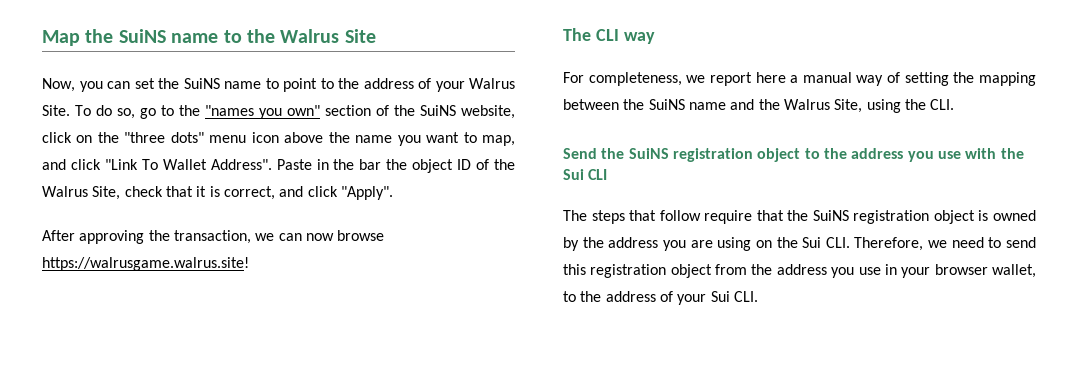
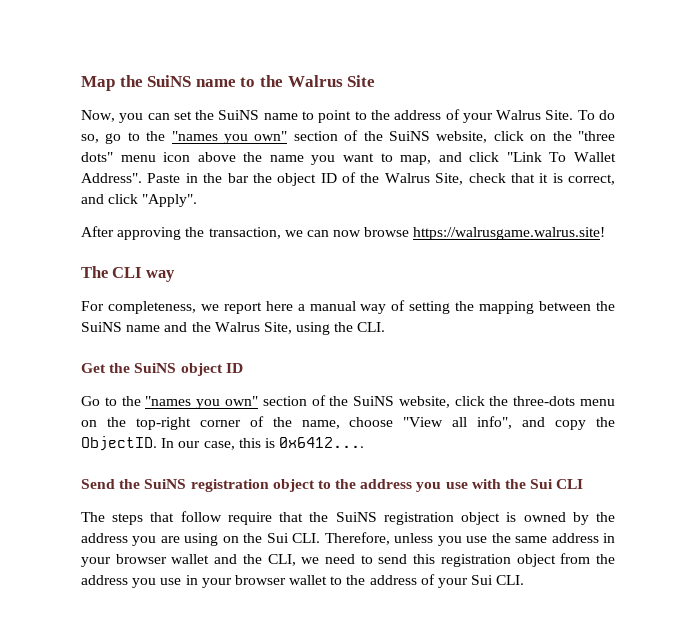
(955, 104) none -> [81,363,243,376] [81,395,615,409] [81,416,615,430] [81,436,365,451] // Get the SuiNS object ID // Go to the "names you own" section of the SuiNS website, click the three-dots menu on the top-right corner of the name, choose "View all info", and copy the ObjectID. In our case, this is 0x6412....
(924, 244) none -> [394,533,615,546] [81,554,296,567] unless you use the same address in your browser wallet and the CLI,
[992,264,1036,278] wallet, -> [289,575,328,585] wallet

